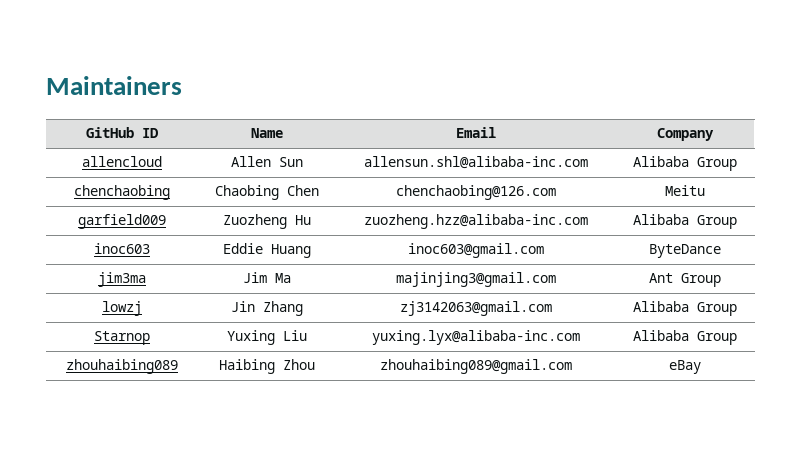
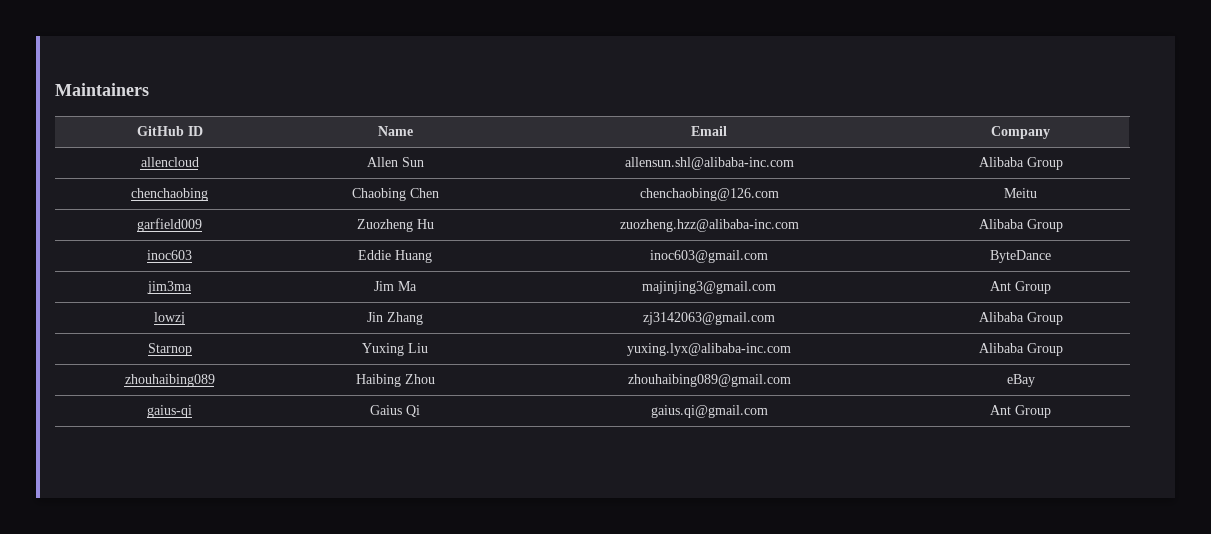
(701, 367) none -> [147,405,192,418] [370,405,420,417] [650,405,768,418] [990,405,1051,418] // gaius-qi | Gaius Qi | gaius.qi@gmail.com | Ant Group

